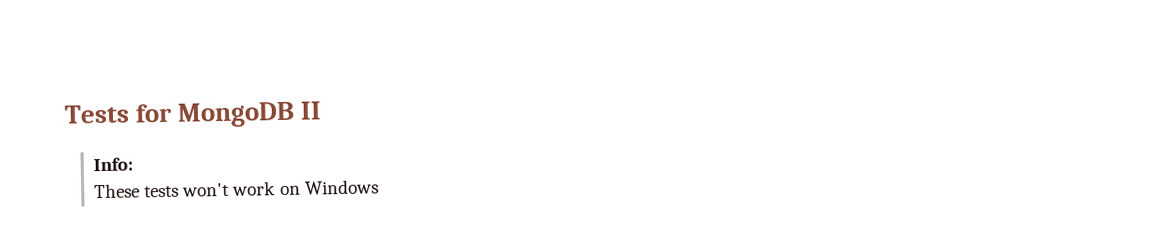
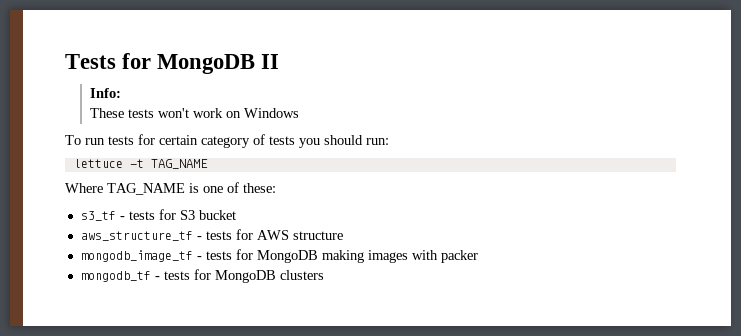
(379, 187) none -> [65,134,389,148] [73,159,208,169] [65,182,276,195] [80,209,236,221] [80,229,343,241] [80,249,478,263] [80,269,324,283] // To run tests for certain category of tests you should run: // lettuce -t TAG_NAME // Where TAG_NAME is one of these: // s3_tf - tests for S3 bucket // aws_structure_tf - tests for AWS structure // mongodb_image_tf - tests for MongoDB making images with packer // mongodb_tf - tests for MongoDB clusters

